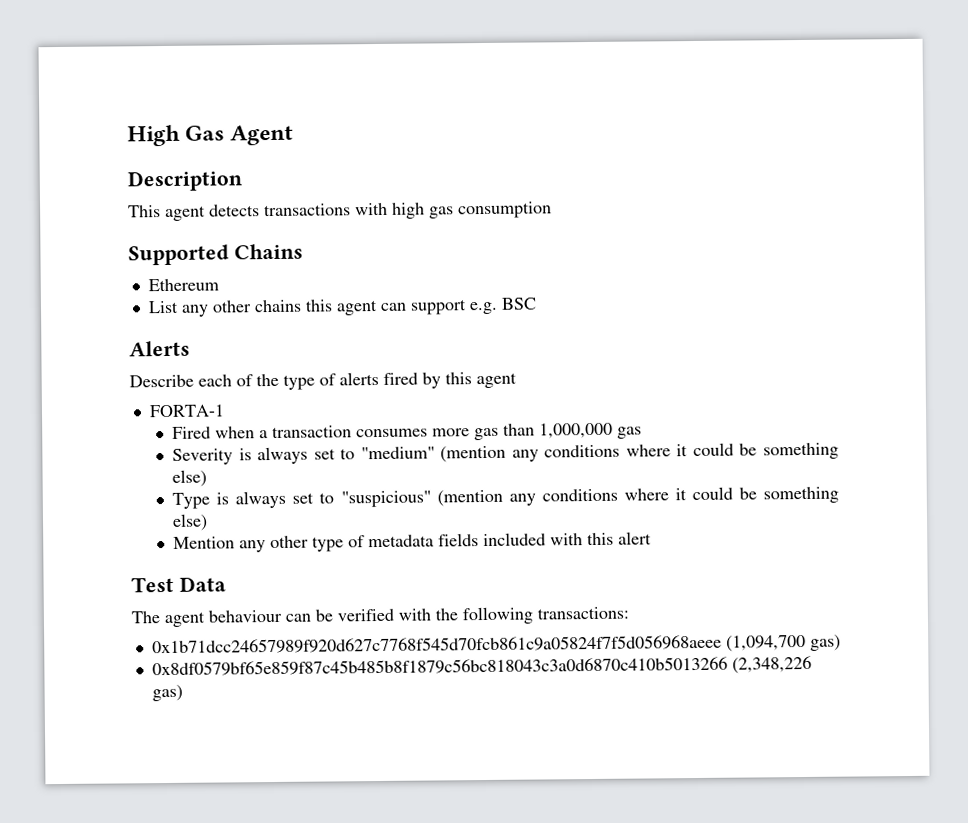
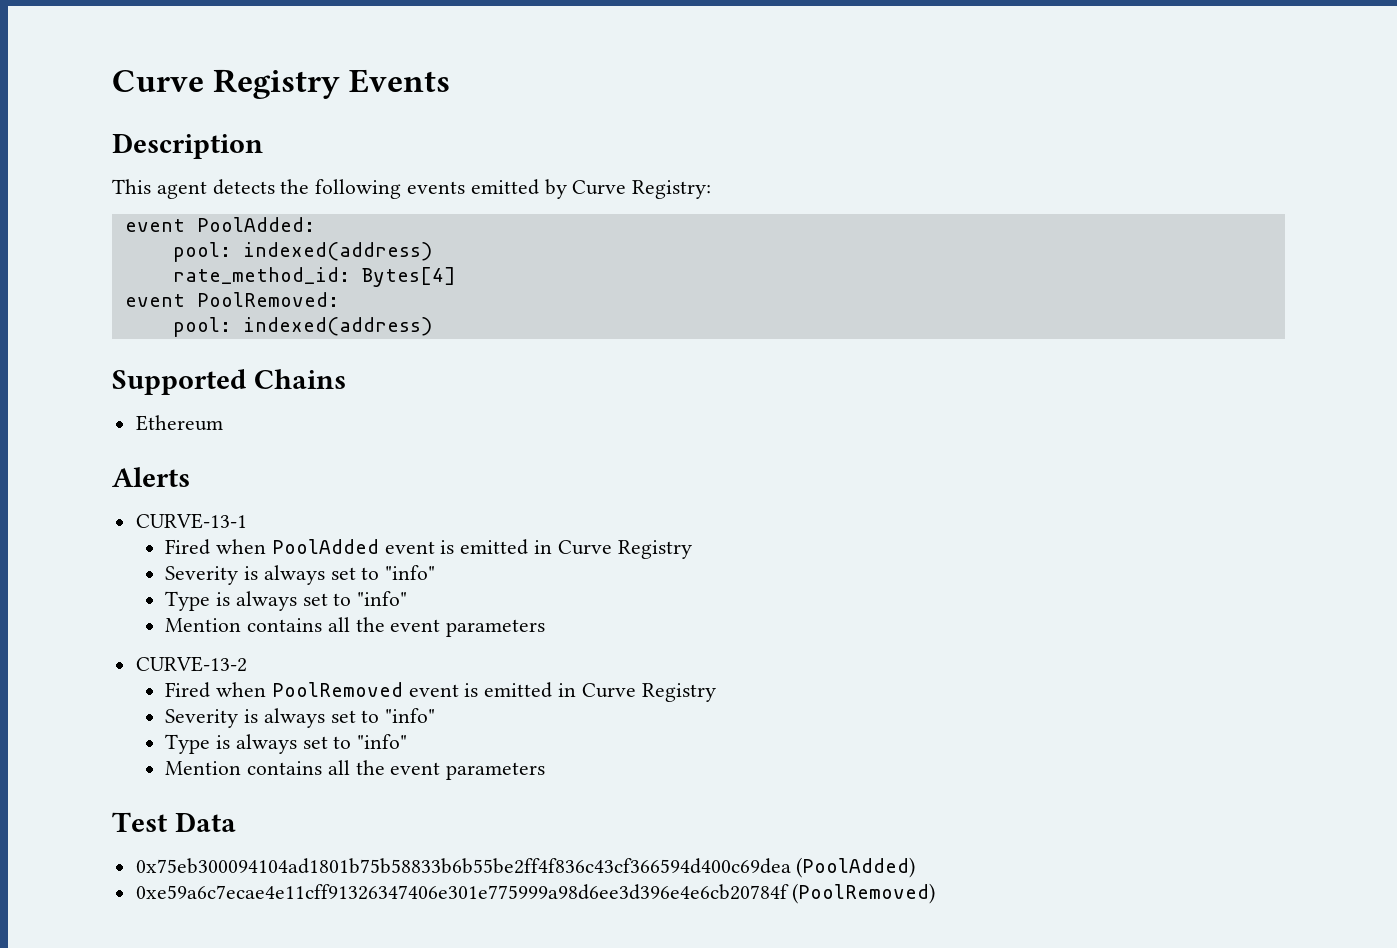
[127,124,294,147] High Gas Agent -> [112,69,451,99] Curve Registry Events
[264,201,552,219] [128,243,303,266] [147,278,219,292] [147,297,537,317] [129,340,190,357] [129,371,517,390] [148,404,225,418] [172,422,643,441] [172,442,840,465] [172,469,208,487] [172,486,840,509] [172,513,209,531] [173,531,653,553] [131,576,226,593] [131,606,629,628] [151,634,841,655] [151,655,812,677] [151,684,183,702] transactions with high gas consumption // Supported Chains // Ethereum // List any other chains this agent can support e.g. BSC // Alerts // Describe each of the type of alerts fired by this agent // FORTA-1 // Fired when a transaction consumes more gas than 1,000,000 gas // Severity is always set to "medium" (mention any conditions where it could be something else) // Type is always set to "suspicious" (mention any conditions where it could be something else) // Mention any other type of metadata fields included with this alert // Test Data // The agent behaviour can be verified with the following transactions: // 0x1b71dcc24657989f920d627c7768f545d70fcb861c9a05824f7f5d056968aeee (1,094,700 gas) // 0x8df0579bf65e859f87c45b485b8f1879c56bc818043c3a0d6870c410b5013266 (2,348,226 gas) -> [280,179,712,199] [124,217,315,232] [172,242,432,262] [172,267,456,287] [124,292,339,307] [172,317,432,337] [112,369,346,395] [135,415,223,431] [112,467,190,487] [135,513,247,529] [165,539,692,559] [165,565,436,585] [165,591,408,611] [165,617,546,637] [135,656,247,672] [165,682,716,702] [165,708,436,728] [165,734,408,754] [165,760,546,780] [112,812,236,832] [135,857,916,878] [135,883,936,904] the following events emitted by Curve Registry: // event PoolAdded: // pool: indexed(address) // rate_method_id: Bytes[4] // event PoolRemoved: // pool: indexed(address) // Supported Chains // Ethereum // Alerts // CURVE-13-1 // Fired when PoolAdded event is emitted in Curve Registry // Severity is always set to "info" // Type is always set to "info" // Mention contains all the event parameters // CURVE-13-2 // Fired when PoolRemoved event is emitted in Curve Registry // Severity is always set to "info" // Type is always set to "info" // Mention contains all the event parameters // Test Data // 0x75eb300094104ad1801b75b58833b6b55be2ff4f836c43cf366594d400c69dea (PoolAdded) // 0xe59a6c7ecae4e11cff91326347406e301e775999a98d6ee3d396e4e6cb20784f (PoolRemoved)

